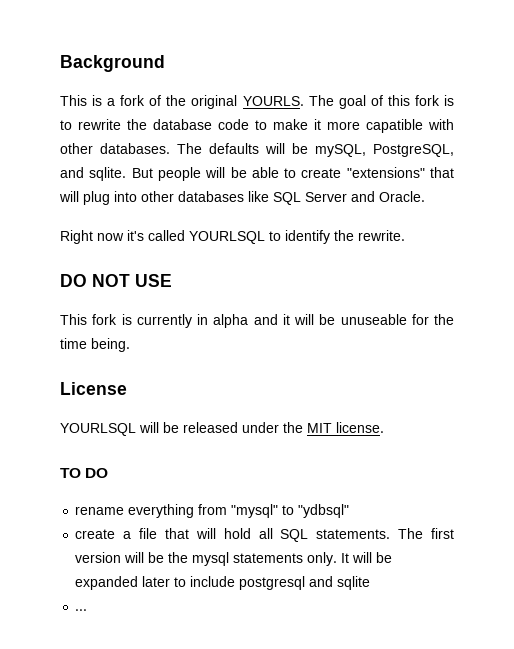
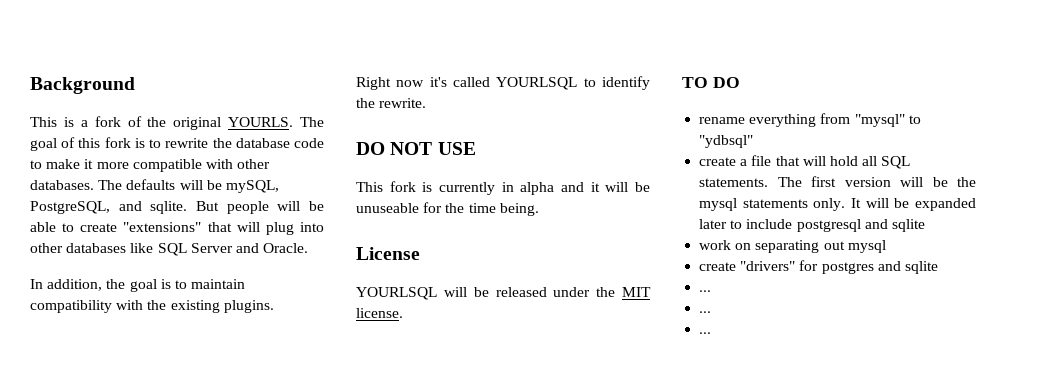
[366,119,423,133] capatible -> [132,159,202,172] compatible
(425, 196) none -> [30,279,246,292] [30,300,274,313] // In addition, the goal is to maintain compatibility with the existing plugins.
[75,609,88,611] // ... -> [699,240,886,253] [699,260,938,274] [699,290,712,292] [699,311,712,313] [699,332,712,334] // work on separating out mysql // create "drivers" for postgres and sqlite // ... // ... // ...

